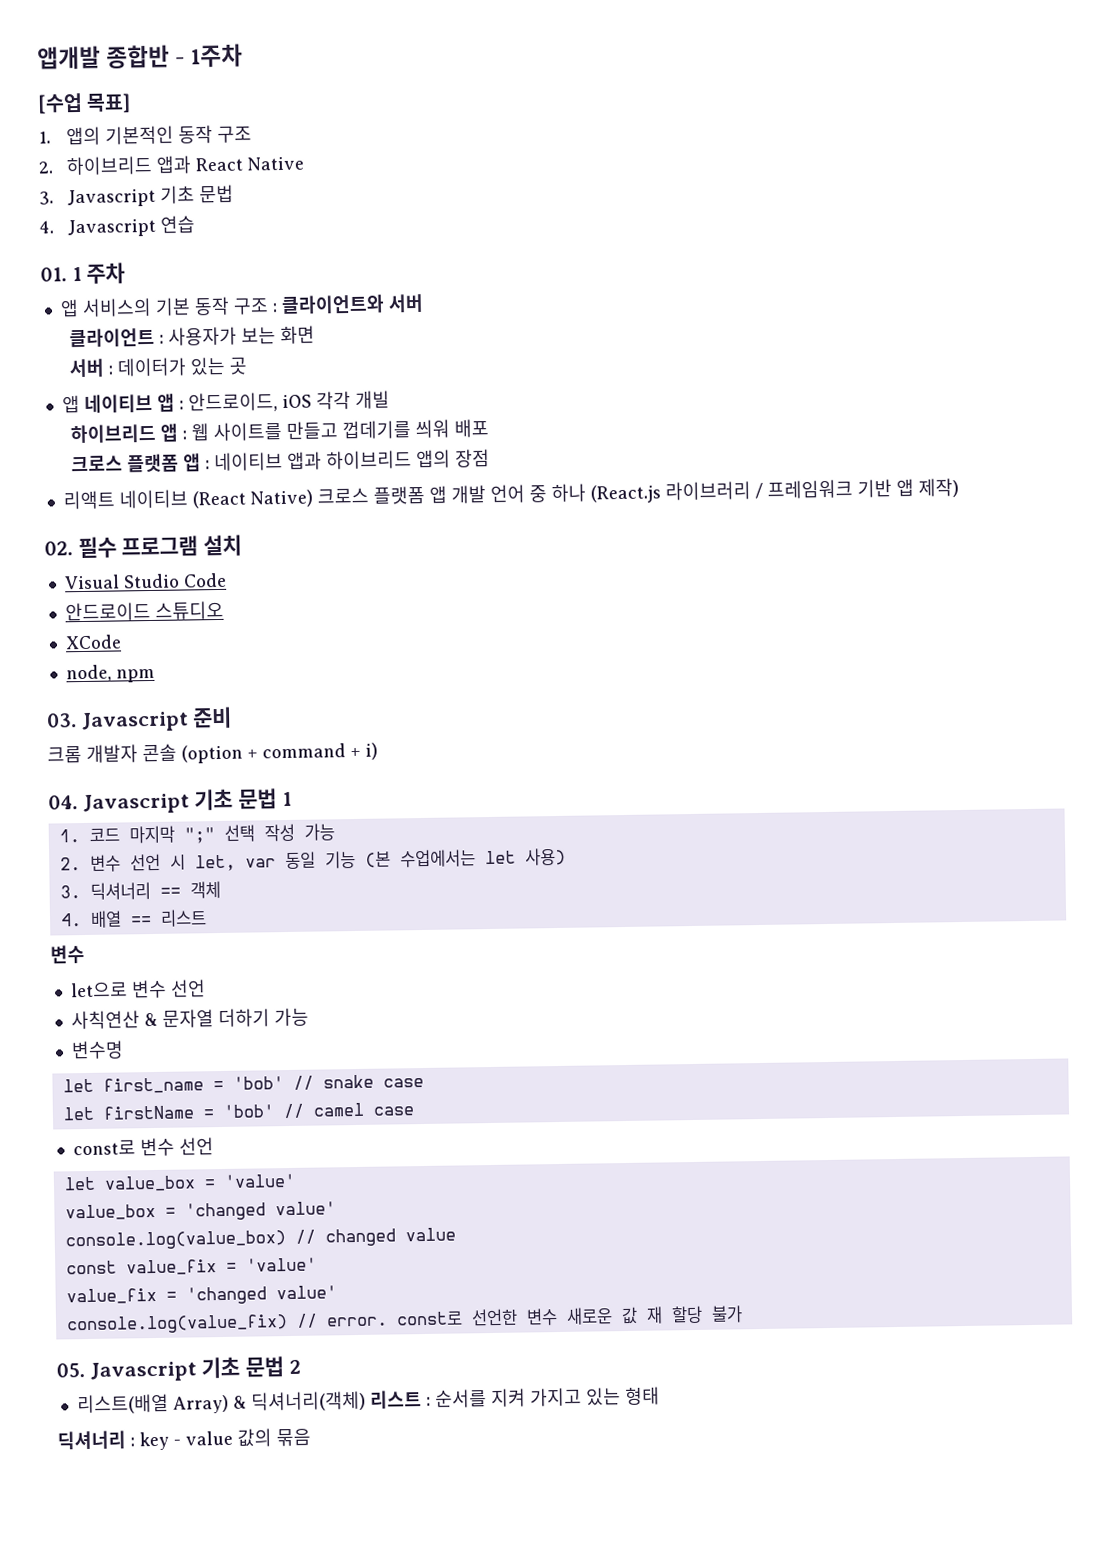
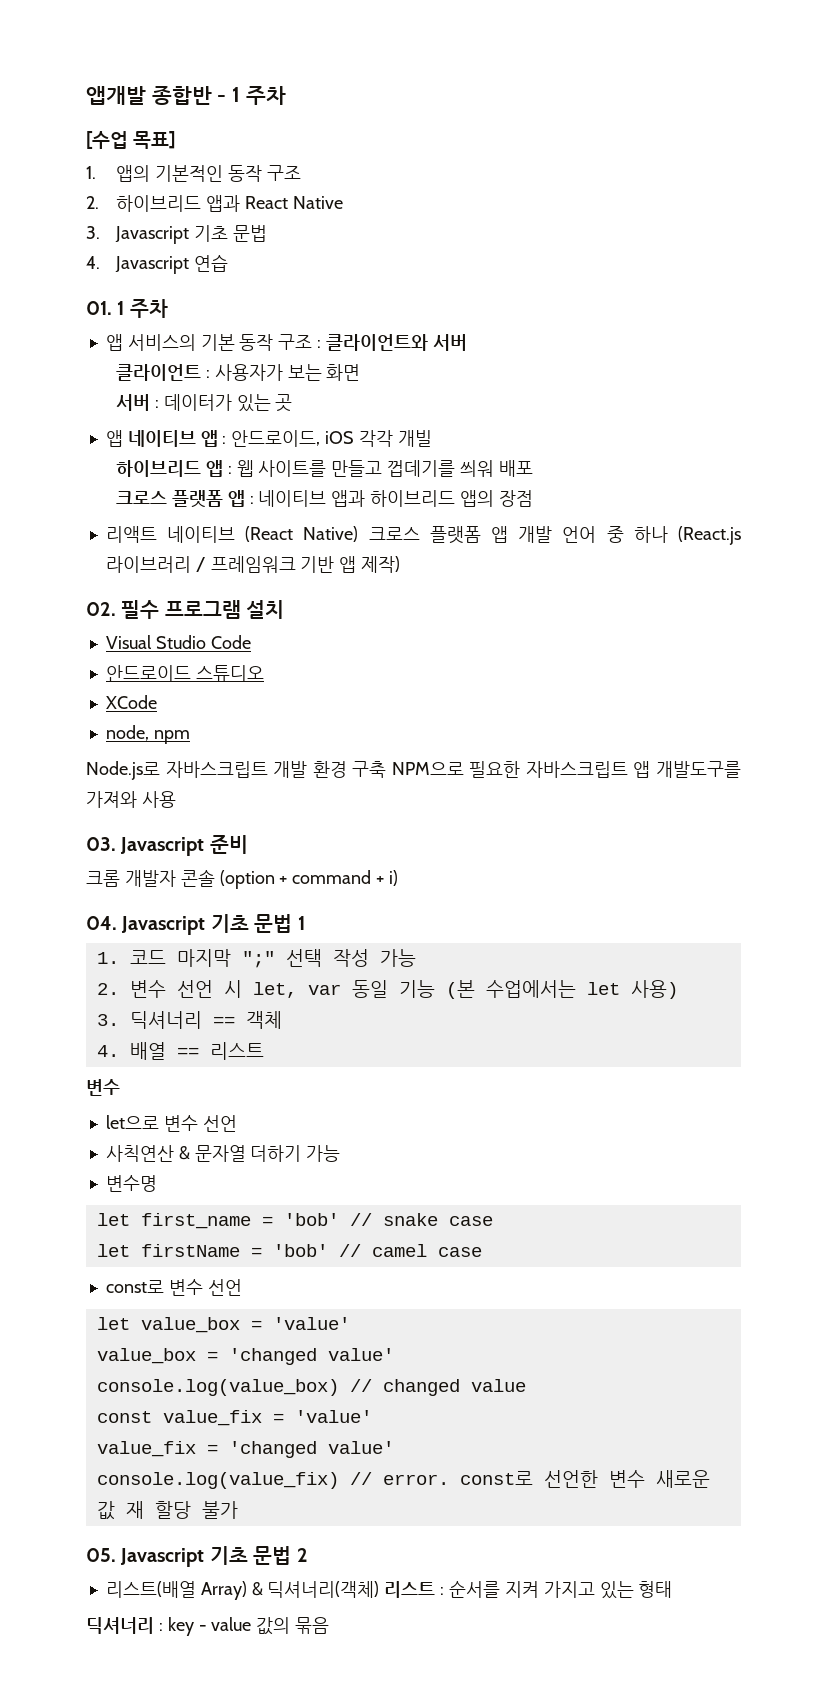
[190,43,244,68] 1주차 -> [232,86,286,105] 1 주차
(155, 675) none -> [86,761,741,780] [86,791,176,808] // Node.js로 자바스크립트 개발 환경 구축 NPM으로 필요한 자바스크립트 앱 개발도구를 가져와 사용

